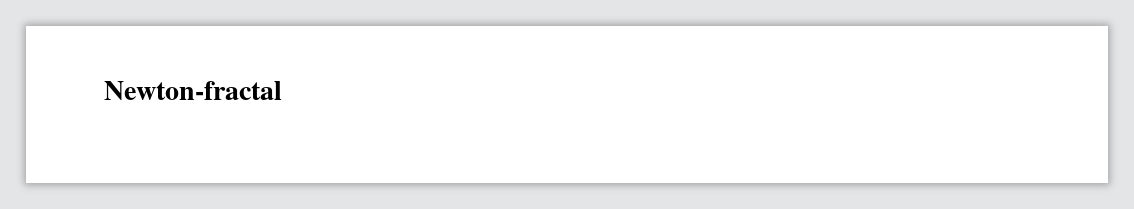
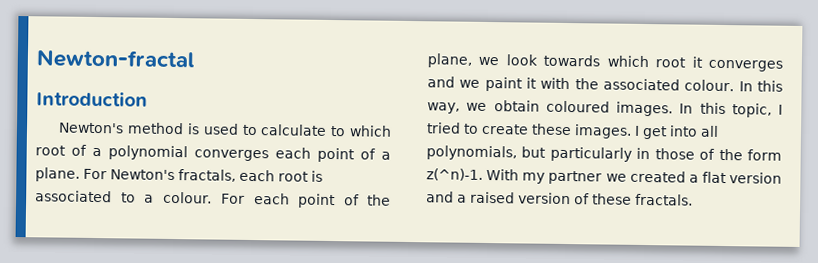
(282, 90) none -> [36,91,148,107] [58,122,393,137] [35,144,391,163] [35,167,323,182] [35,190,391,209] [427,53,783,72] [427,76,783,92] [427,100,783,118] [426,122,719,140] [426,145,782,162] [426,168,782,185] [426,191,693,206] // Introduction // Newton's method is used to calculate to which root of a polynomial converges each point of a plane. For Newton's fractals, each root is associated to a colour. For each point of the plane, we look towards which root it converges and we paint it with the associated colour. In this way, we obtain coloured images. In this topic, I tried to create these images. I get into all polynomials, but particularly in those of the form z(^n)-1. With my partner we created a flat version and a raised version of these fractals.

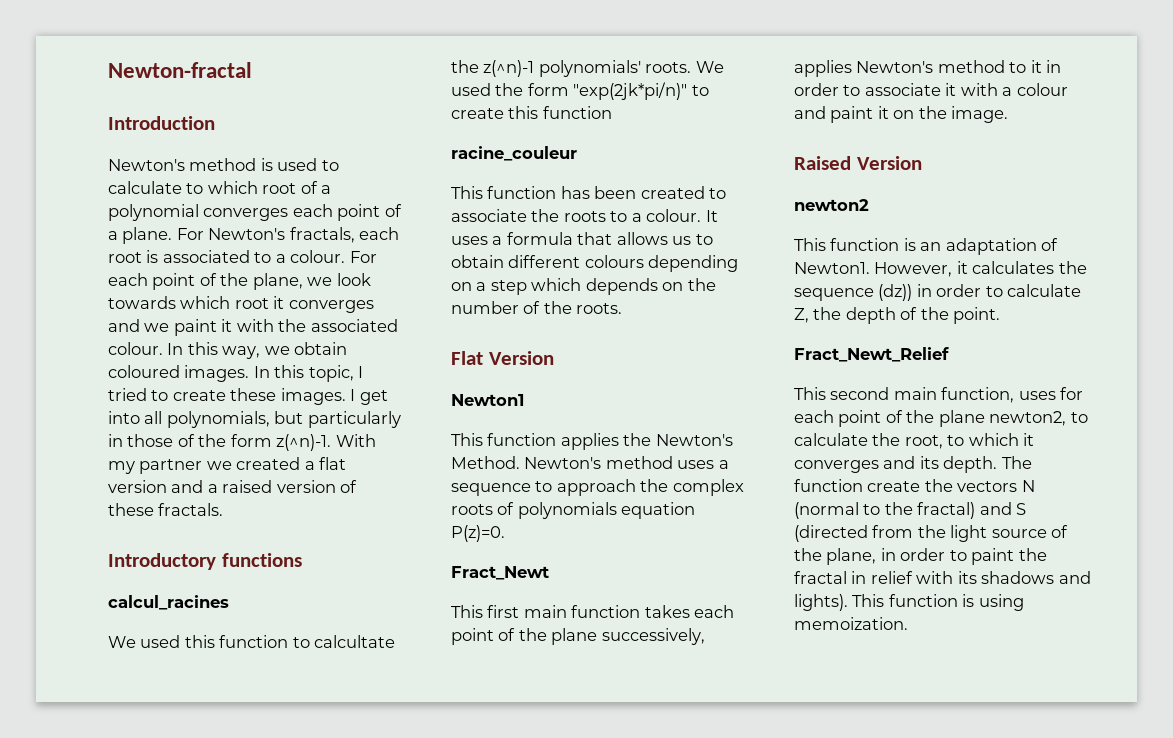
(693, 199) none -> [108,553,302,570] [108,595,229,610] [108,635,396,648] [451,60,724,77] [451,82,709,100] [451,106,612,119] [451,146,577,161] [451,186,727,199] [451,209,718,222] [451,232,713,245] [451,255,739,272] [451,278,716,295] [451,301,623,314] [451,351,554,365] [451,394,524,406] [451,433,733,450] [451,456,729,469] [451,479,744,496] [451,502,696,519] [451,525,505,542] [451,566,549,580] [451,605,735,618] [451,628,705,645] [794,60,1062,77] [794,83,1068,96] [794,106,1009,123] [794,156,922,170] [794,199,869,211] [794,238,1059,255] [794,261,1087,277] [794,284,1082,301] [794,307,1001,324] [794,347,949,362] [794,387,1084,403] [794,410,1088,427] [794,433,1035,449] [794,456,1032,473] [794,479,1035,492] [794,502,1027,519] [794,525,1069,542] [794,548,1047,565] [794,571,1091,584] [794,594,1024,611] [794,617,908,630] // Introductory functions // calcul_racines // We used this function to calcultate the z(^n)-1 polynomials' roots. We used the form "exp(2jk*pi/n)" to create this function // racine_couleur // This function has been created to associate the roots to a colour. It uses a formula that allows us to obtain different colours depending on a step which depends on the number of the roots. // Flat Version // Newton1 // This function applies the Newton's Method. Newton's method uses a sequence to approach the complex roots of polynomials equation P(z)=0. // Fract_Newt // This first main function takes each point of the plane successively, applies Newton's method to it in order to associate it with a colour and paint it on the image. // Raised Version // newton2 // This function is an adaptation of Newton1. However, it calculates the sequence (dz)) in order to calculate Z, the depth of the point. // Fract_Newt_Relief // This second main function, uses for each point of the plane newton2, to calculate the root, to which it converges and its depth. The function create the vectors N (normal to the fractal) and S (directed from the light source of the plane, in order to paint the fractal in relief with its shadows and lights). This function is using memoization.

